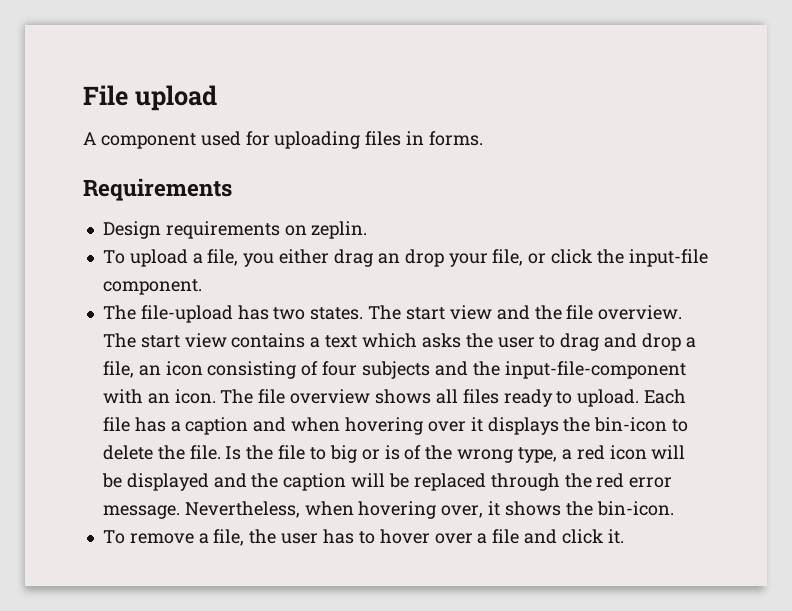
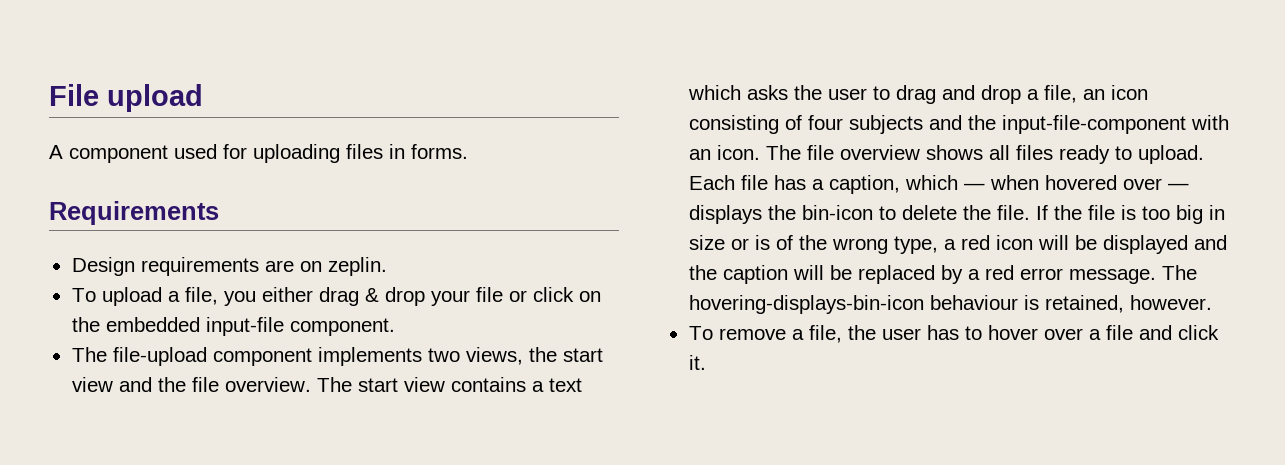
(280, 230) none -> [264,260,294,272] are
[377,253,400,264] an -> [364,288,379,302] &
[492,249,524,266] file, -> [475,287,503,302] file
[596,249,624,264] the -> [578,291,601,302] [71,317,200,332] on the embedded
[237,305,402,320] has two states. The -> [212,347,557,366] component implements two views, the
[185,417,483,435] caption and when hovering over it -> [828,175,1189,194] caption, which — when hovered over —
[225,445,357,463] Is the file to big -> [1035,205,1225,224] [688,235,725,250] If the file is too big in size
[490,473,592,491] through the -> [940,265,980,284] by a
[184,501,674,519] Nevertheless, when hovering over, it shows the bin-icon. -> [1161,265,1197,280] [688,295,1212,314] The hovering-displays-bin-icon behaviour is retained, however.

